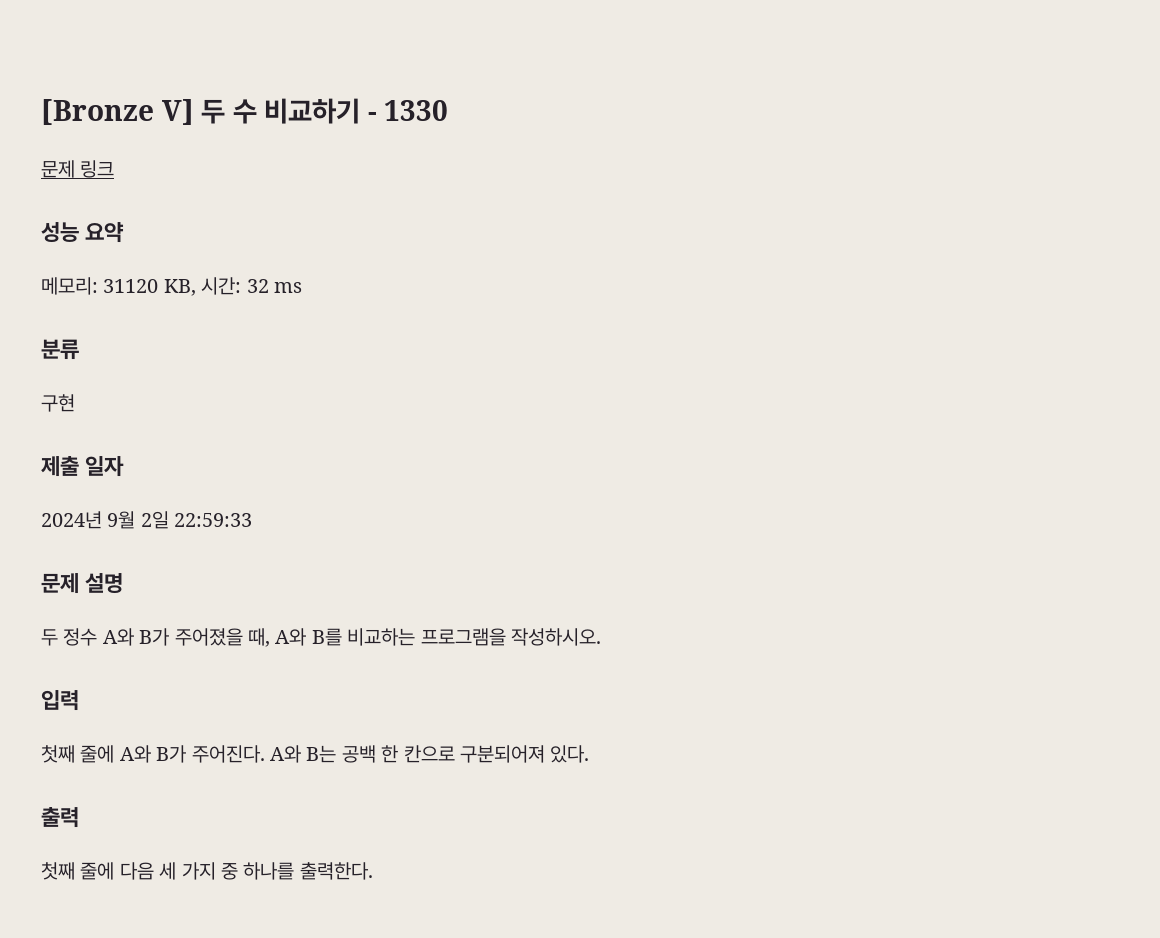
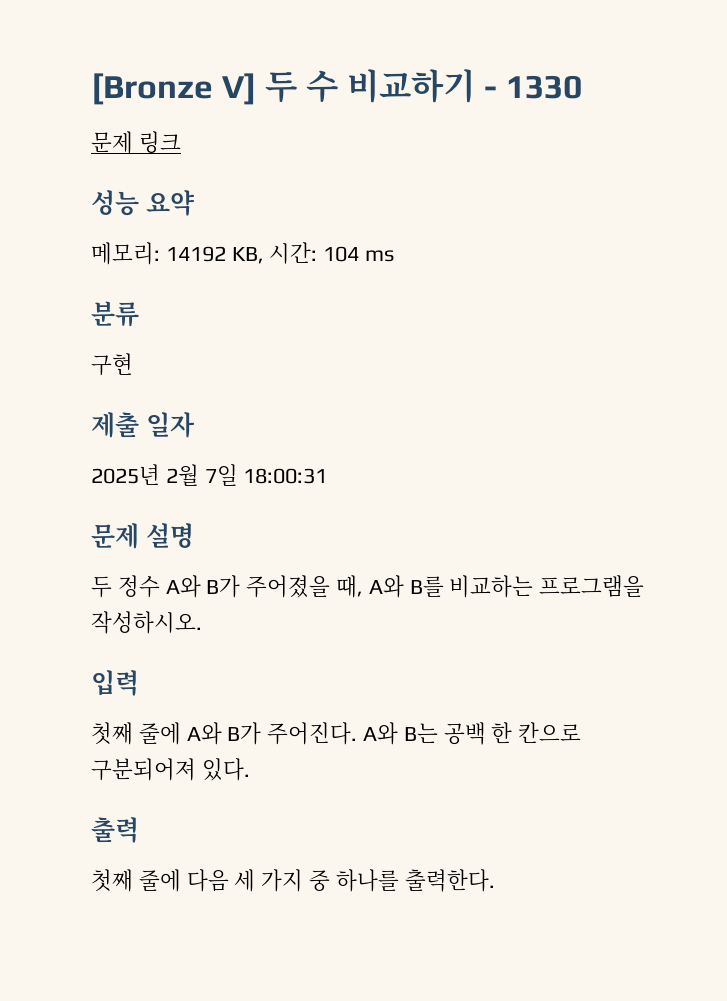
[103,279,159,293] 31120 -> [165,246,226,262] 14192
[246,279,269,293] 32 -> [323,246,360,262] 104
[41,511,253,529] 2024년 9월 2일 22:59:33 -> [91,464,328,486] 2025년 2월 7일 18:00:31

